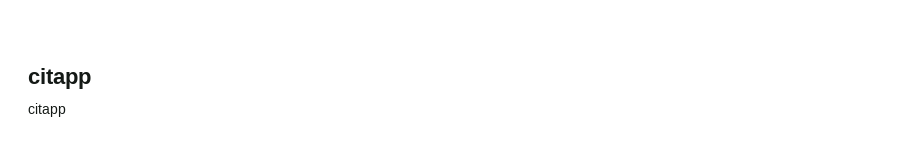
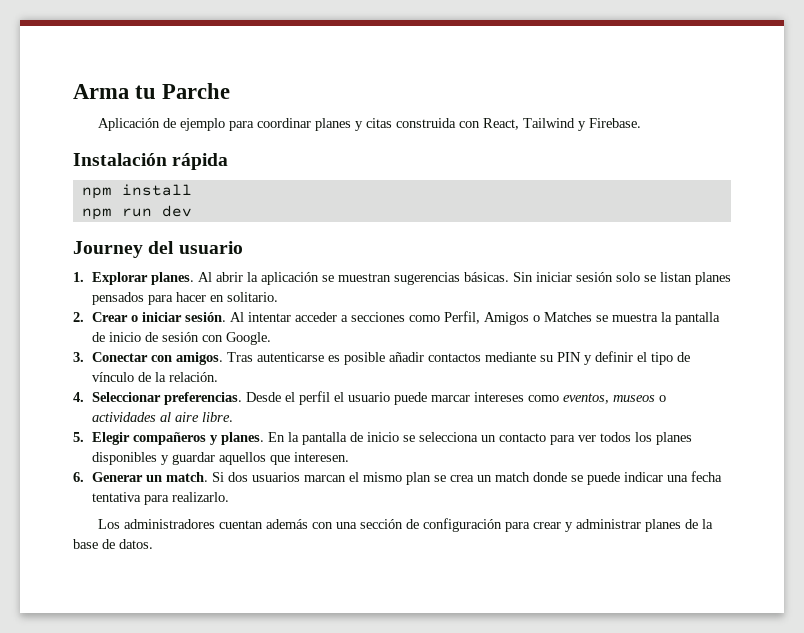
[28,68,91,89] [28,103,66,117] citapp // citapp -> [73,83,231,99] [97,118,641,131] [73,153,229,170] [81,184,192,199] [81,205,192,220] [73,241,243,258] [73,272,731,285] [91,292,278,305] [73,311,720,325] [91,332,271,345] [73,351,690,365] [91,372,218,382] [73,391,666,405] [91,412,233,422] [73,432,692,445] [91,452,349,465] [73,471,722,485] [91,492,229,505] [97,518,713,532] [73,539,153,549] Arma tu Parche // Aplicación de ejemplo para coordinar planes y citas construida con React, Tailwind y Firebase. // Instalación rápida // npm install // npm run dev // Journey del usuario // 1. Explorar planes. Al abrir la aplicación se muestran sugerencias básicas. Sin iniciar sesión solo se listan planes pensados para hacer en solitario. // 2. Crear o iniciar sesión. Al intentar acceder a secciones como Perfil, Amigos o Matches se muestra la pantalla de inicio de sesión con Google. // 3. Conectar con amigos. Tras autenticarse es posible añadir contactos mediante su PIN y definir el tipo de vínculo de la relación. // 4. Seleccionar preferencias. Desde el perfil el usuario puede marcar intereses como eventos, museos o actividades al aire libre. // 5. Elegir compañeros y planes. En la pantalla de inicio se selecciona un contacto para ver todos los planes disponibles y guardar aquellos que interesen. // 6. Generar un match. Si dos usuarios marcan el mismo plan se crea un match donde se puede indicar una fecha tentativa para realizarlo. // Los administradores cuentan además con una sección de configuración para crear y administrar planes de la base de datos.

